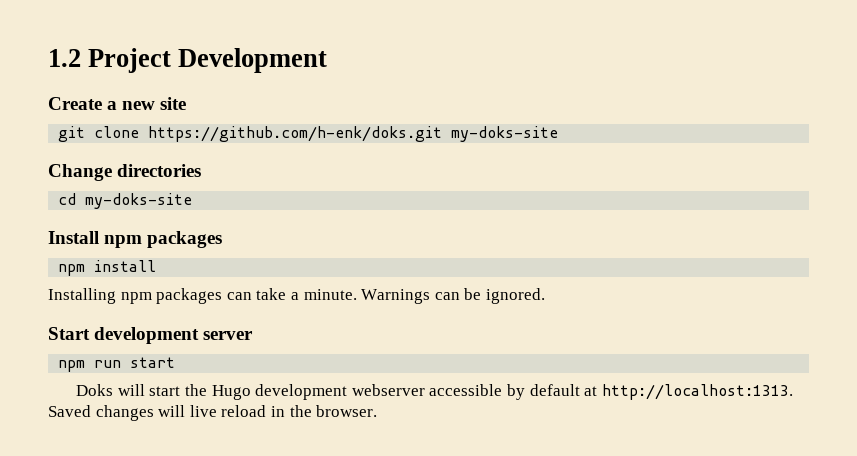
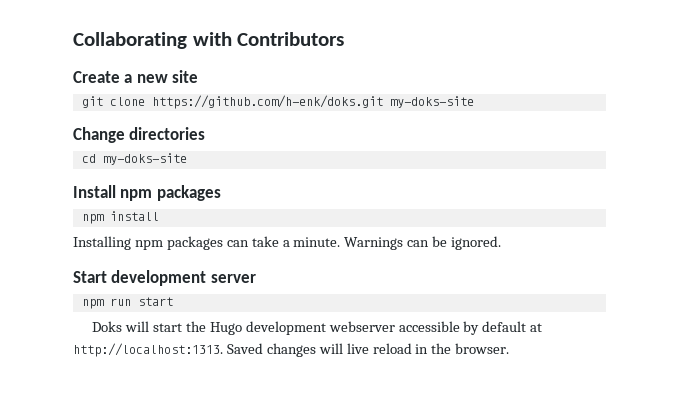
[48,48,328,73] 1.2 Project Development -> [73,32,345,49] Collaborating with Contributors

